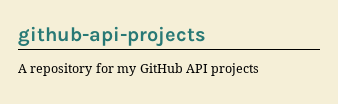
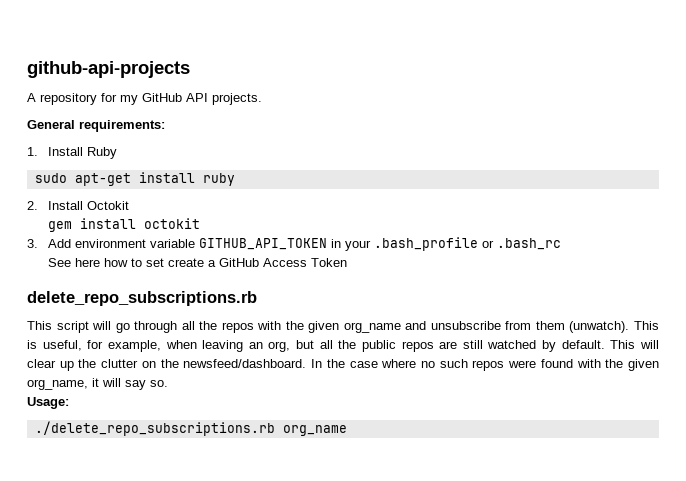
[211,63,260,76] projects -> [212,93,262,105] [27,120,165,132] [27,147,118,159] [34,172,235,186] [27,201,130,210] [48,218,201,232] [27,237,562,251] [48,258,348,267] [27,291,257,306] [27,321,659,333] [27,340,660,352] [27,359,659,371] [27,378,168,390] [27,397,69,409] [34,421,347,436] projects. // General requirements: // 1. Install Ruby // sudo apt-get install ruby // 2. Install Octokit // gem install octokit // 3. Add environment variable GITHUB_API_TOKEN in your .bash_profile or .bash_rc // See here how to set create a GitHub Access Token // delete_repo_subscriptions.rb // This script will go through all the repos with the given org_name and unsubscribe from them (unwatch). This is useful, for example, when leaving an org, but all the public repos are still watched by default. This will clear up the clutter on the newsfeed/dashboard. In the case where no such repos were found with the given org_name, it will say so. // Usage: // ./delete_repo_subscriptions.rb org_name

